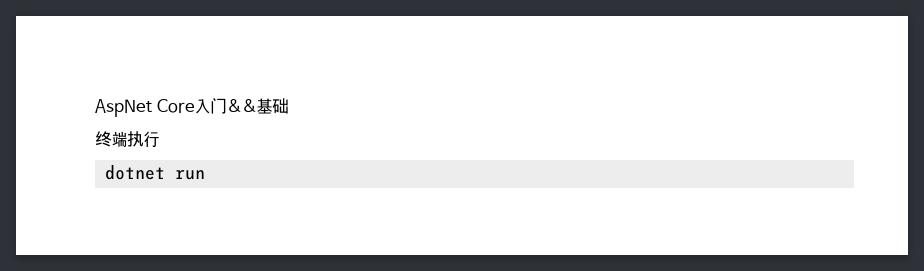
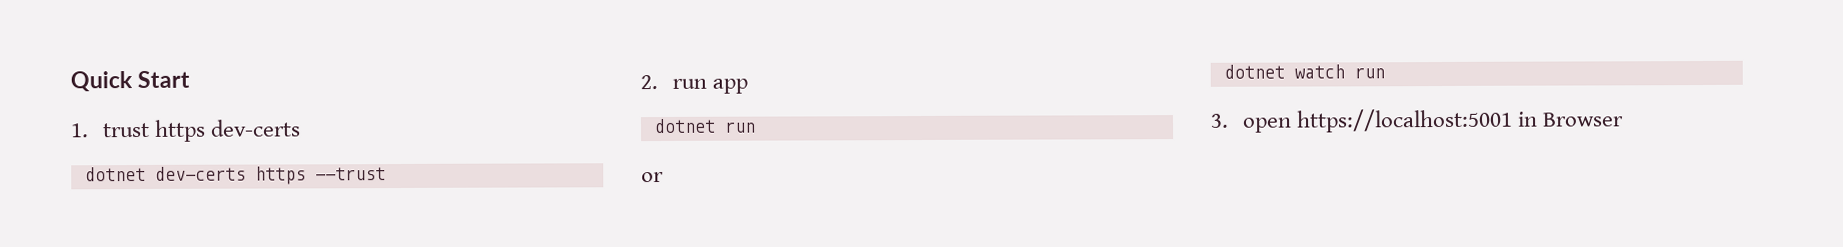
[95,98,289,117] [95,131,159,148] [105,165,206,180] AspNet Core入门&&基础 // 终端执行 // dotnet run -> [70,70,191,92] [70,119,302,142] [84,166,386,185] [640,75,749,94] [653,118,756,134] [641,171,664,183] [1223,64,1385,79] [1210,108,1625,133] Quick Start // 1. trust https dev-certs // dotnet dev-certs https --trust // 2. run app // dotnet run // or // dotnet watch run // 3. open https://localhost:5001 in Browser

